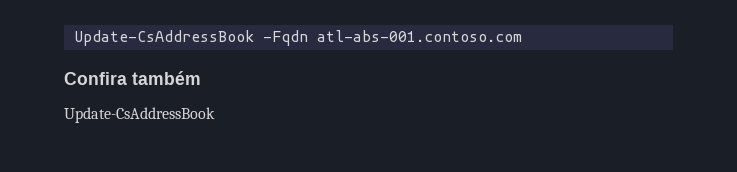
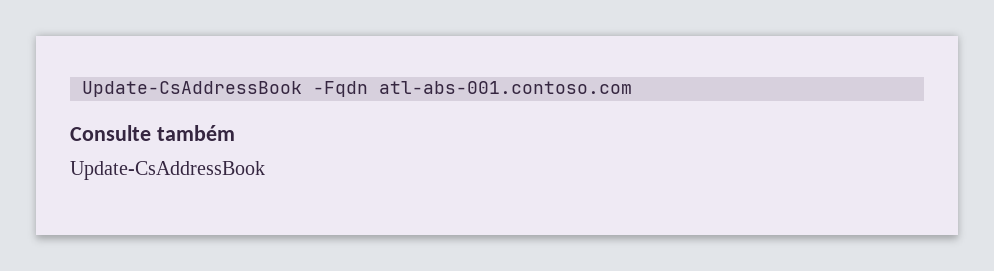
[64,72,127,85] Confira -> [70,125,151,141] Consulte

